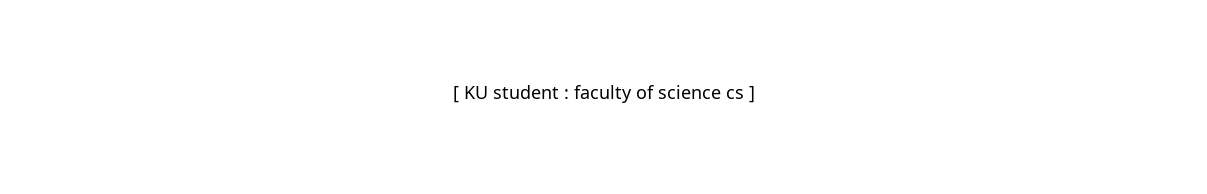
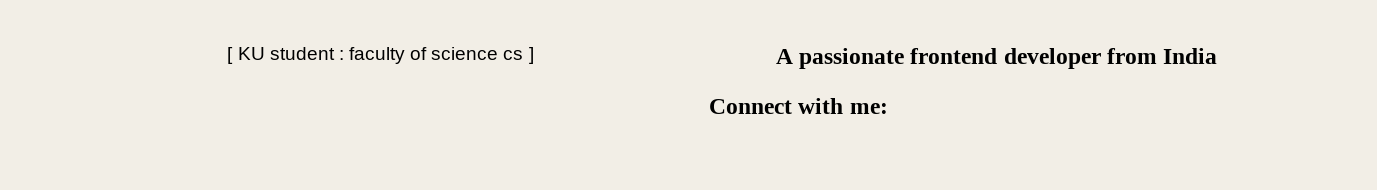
(755, 94) none -> [775,48,1218,69] [709,98,888,114] // A passionate frontend developer from India // Connect with me:

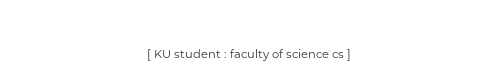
[775,48,1218,69] [709,98,888,114] // A passionate frontend developer from India // Connect with me: -> (351, 55) none

